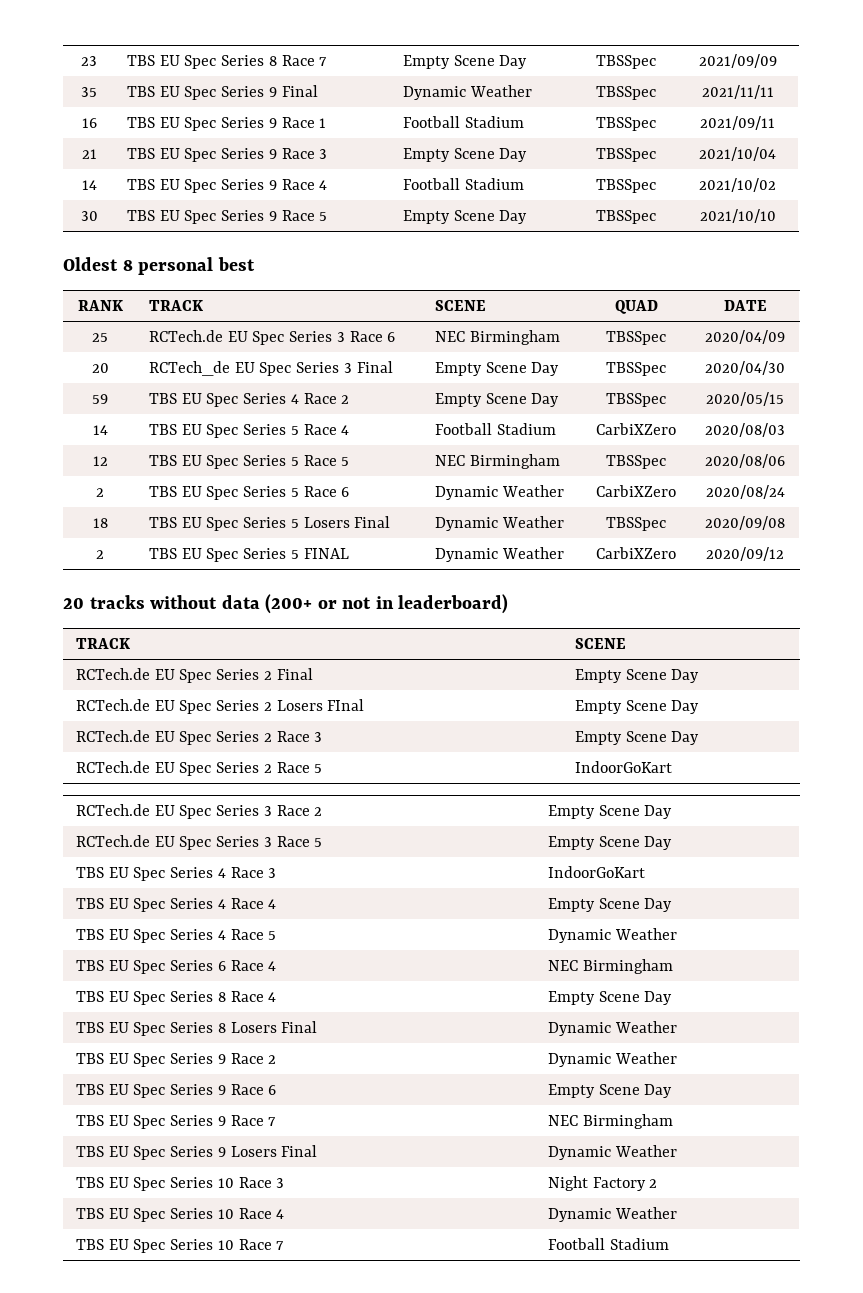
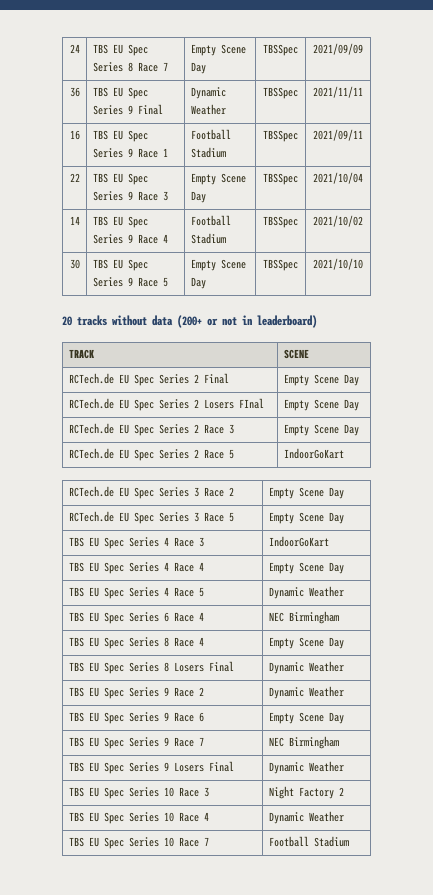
[81,56,97,66] 23 -> [69,44,80,53] 24
[81,87,97,97] 35 -> [69,87,80,97] 36
[81,149,97,159] 21 -> [69,173,80,182] 22
[63,257,255,275] [77,300,123,311] [148,300,203,311] [434,300,486,311] [614,300,658,314] [723,300,767,311] [92,333,108,342] [148,330,396,345] [434,330,560,345] [606,331,666,345] [705,330,785,344] [91,363,109,373] [148,361,393,376] [434,362,560,376] [606,362,666,376] [705,361,785,375] [92,394,108,404] [148,393,350,407] [434,393,560,407] [606,393,666,407] [706,392,784,406] [92,425,108,435] [148,424,350,438] [434,423,556,435] [596,423,676,435] [705,423,785,437] [92,456,108,466] [148,455,350,469] [434,454,560,469] [606,455,666,469] [705,454,785,468] [96,488,104,497] [148,486,350,500] [434,485,564,500] [596,485,676,497] [705,485,785,499] [92,518,108,528] [148,516,391,531] [434,516,564,531] [606,517,666,531] [705,516,785,530] [96,550,104,559] [148,548,349,562] [434,547,564,562] [596,547,676,559] [706,547,784,561] // Oldest 8 personal best // RANK | TRACK | SCENE | QUAD | DATE // 25 | RCTech.de EU Spec Series 3 Race 6 | NEC Birmingham | TBSSpec | 2020/04/09 // 20 | RCTech_de EU Spec Series 3 Final | Empty Scene Day | TBSSpec | 2020/04/30 // 59 | TBS EU Spec Series 4 Race 2 | Empty Scene Day | TBSSpec | 2020/05/15 // 14 | TBS EU Spec Series 5 Race 4 | Football Stadium | CarbiXZero | 2020/08/03 // 12 | TBS EU Spec Series 5 Race 5 | NEC Birmingham | TBSSpec | 2020/08/06 // 2 | TBS EU Spec Series 5 Race 6 | Dynamic Weather | CarbiXZero | 2020/08/24 // 18 | TBS EU Spec Series 5 Losers Final | Dynamic Weather | TBSSpec | 2020/09/08 // 2 | TBS EU Spec Series 5 FINAL | Dynamic Weather | CarbiXZero | 2020/09/12 -> (363, 264) none

